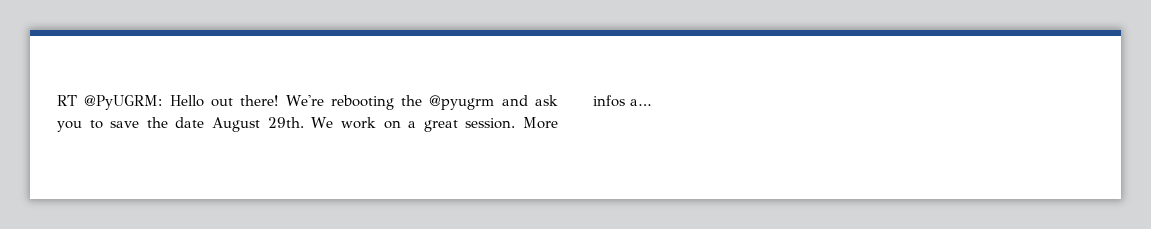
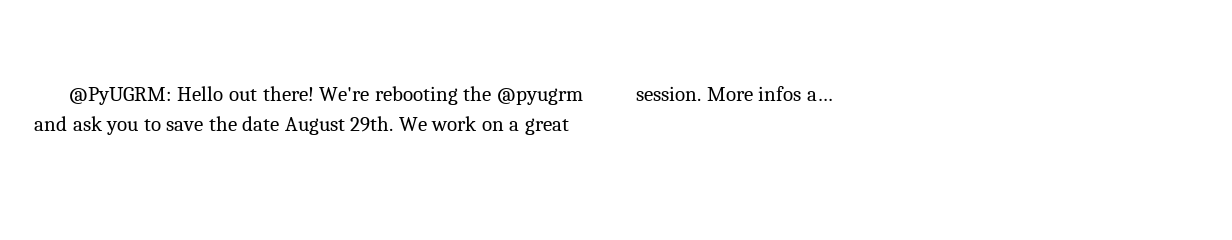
[57,95,77,106] RT -> (68, 96) none

